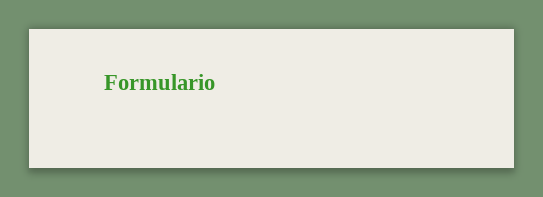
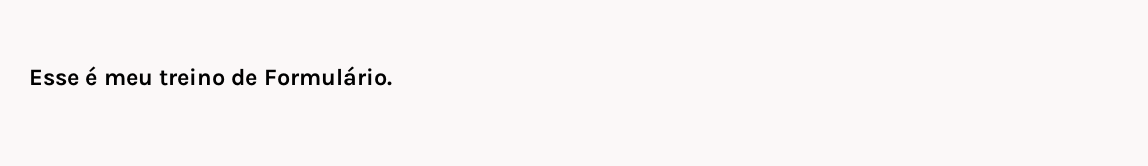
[104,74,215,90] Formulario -> [29,66,392,86] Esse é meu treino de Formulário.

